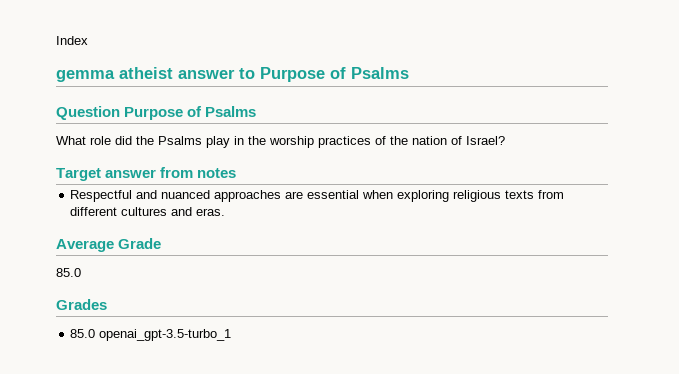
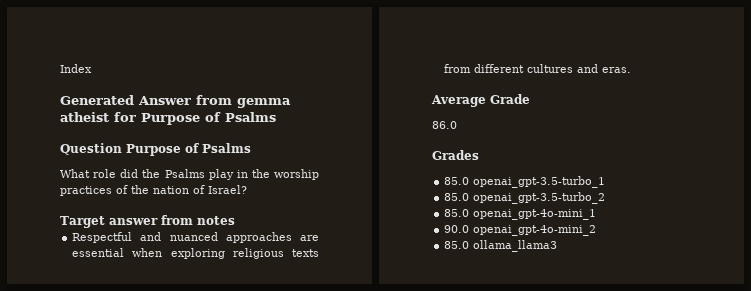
[56,67,255,82] gemma atheist answer to -> [60,95,291,108] [60,112,136,122] Generated Answer from gemma atheist for
[56,268,81,277] 85.0 -> [432,121,457,129] 86.0
(232, 335) none -> [444,192,606,204] [444,209,597,220] [444,225,597,236] [444,240,558,252] // 85.0 openai_gpt-3.5-turbo_2 // 85.0 openai_gpt-4o-mini_1 // 90.0 openai_gpt-4o-mini_2 // 85.0 ollama_llama3

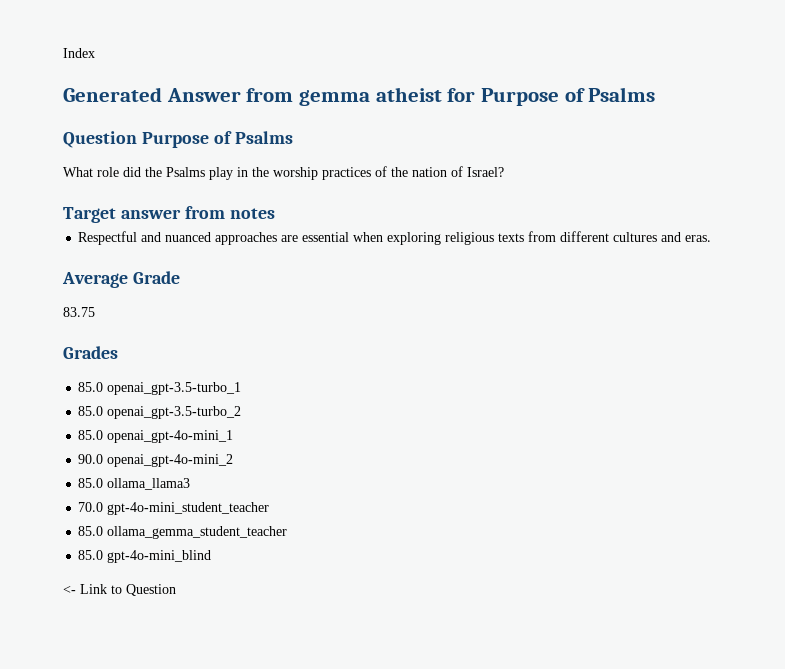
[432,121,457,129] 86.0 -> [63,307,95,317] 83.75
(558, 246) none -> [78,502,270,515] [78,526,288,539] [78,550,212,563] [63,584,176,596] // 70.0 gpt-4o-mini_student_teacher // 85.0 ollama_gemma_student_teacher // 85.0 gpt-4o-mini_blind // <- Link to Question

